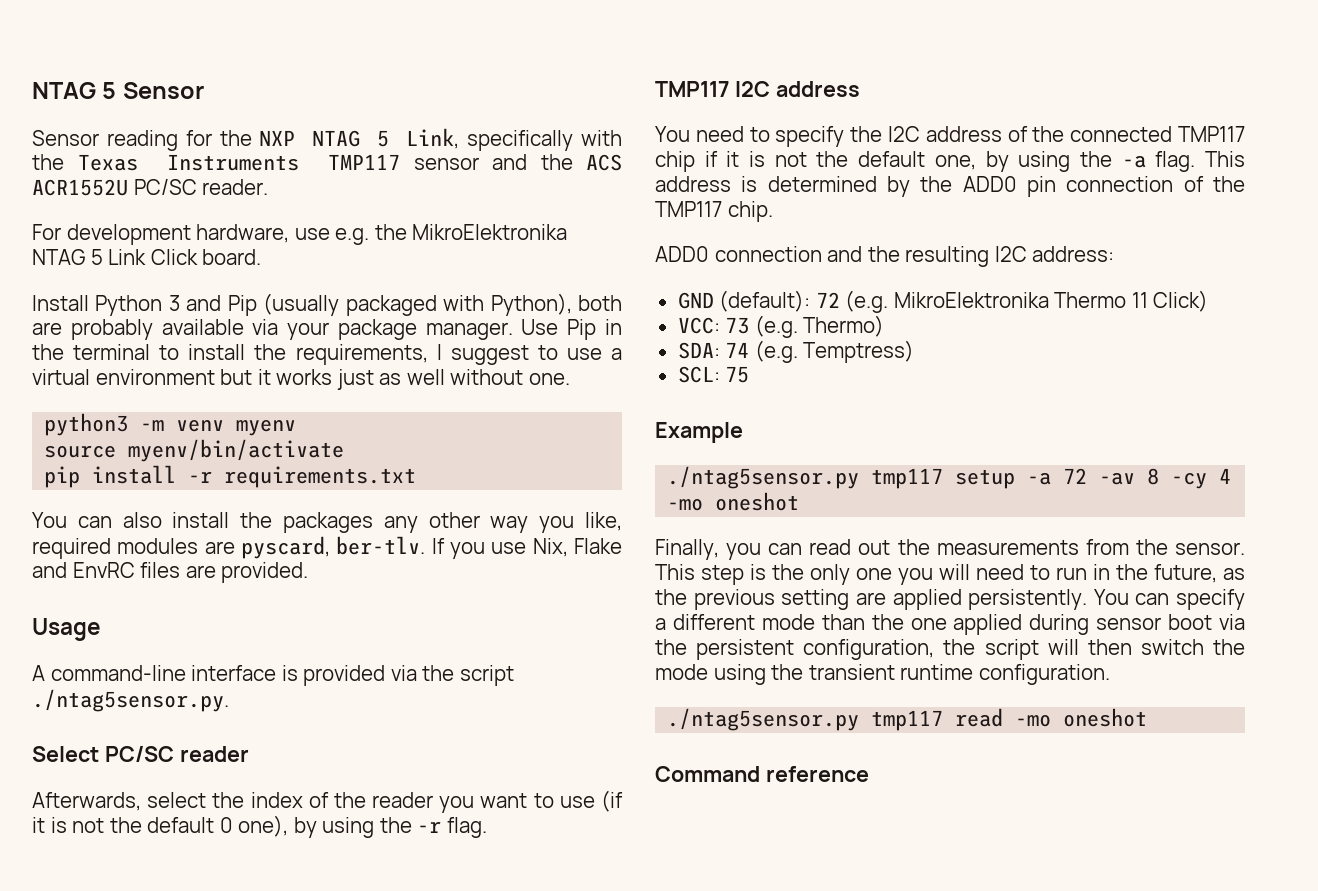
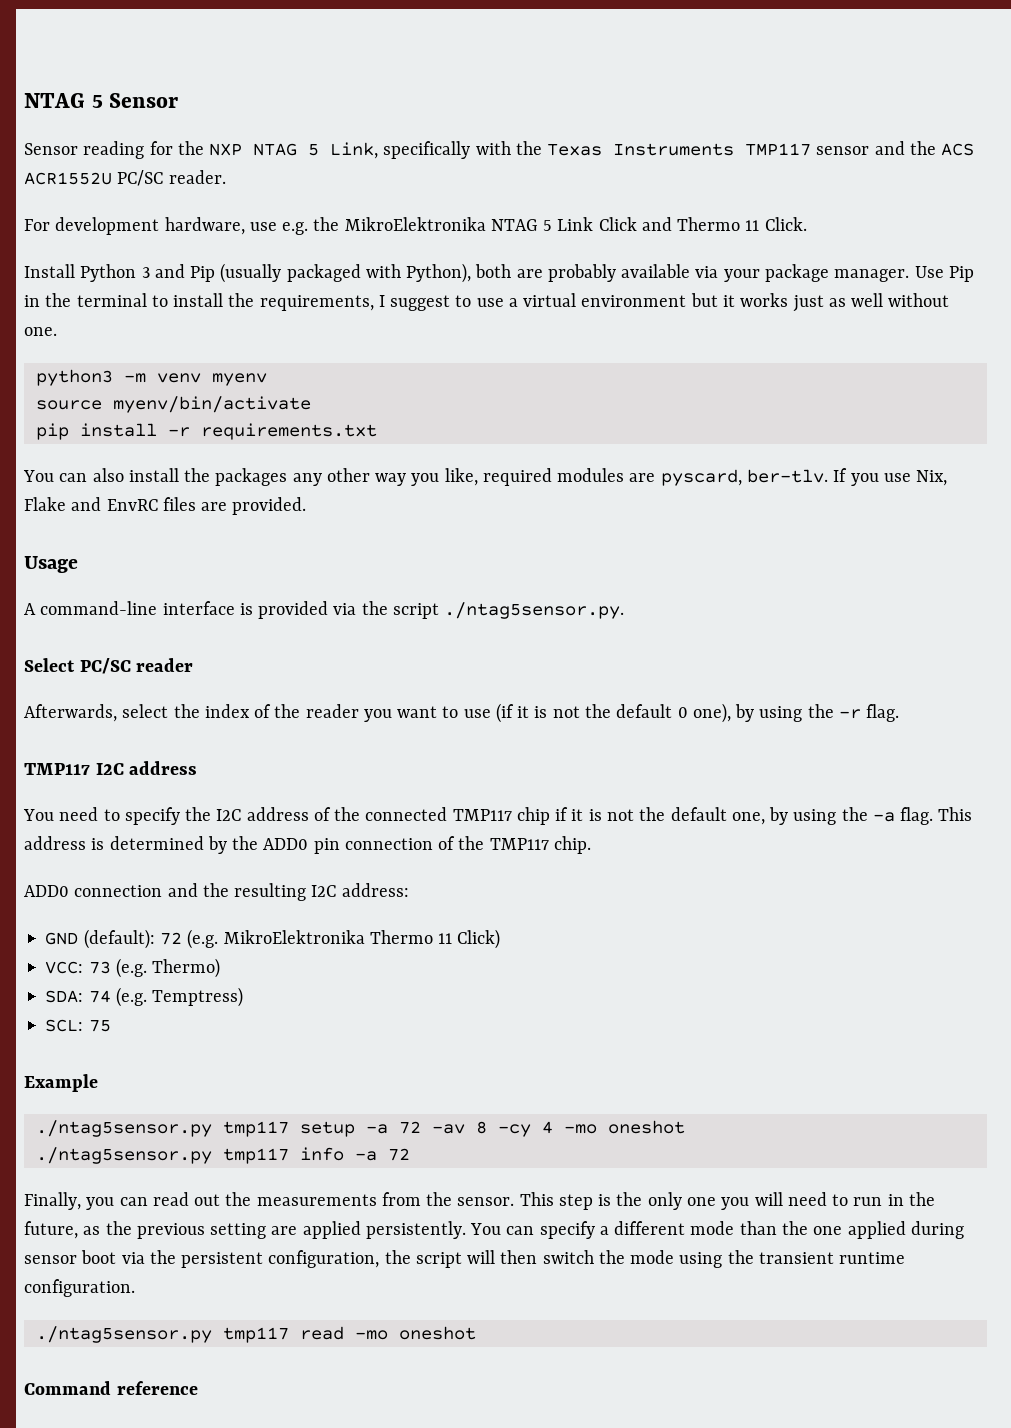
[202,249,262,265] board. -> [641,217,807,231] and Thermo 11 Click.
(800, 501) none -> [35,1147,410,1164] // ./ntag5sensor.py tmp117 info -a 72

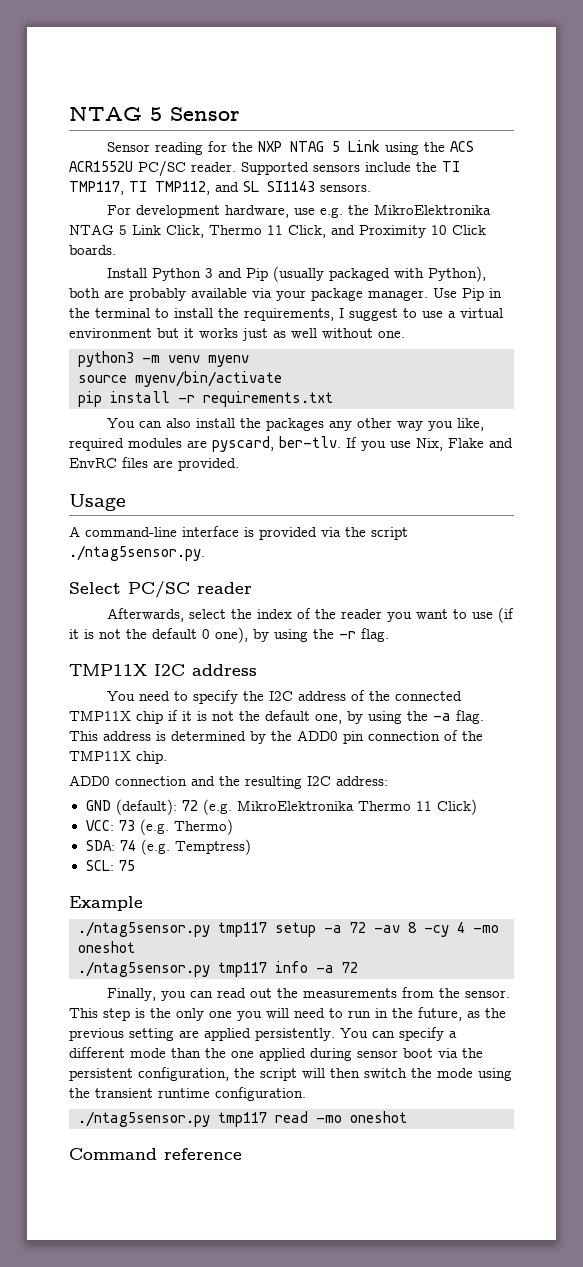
[330,141,905,159] Link, specifically with the Texas Instruments TMP117 sensor and -> [347,140,419,155] Link using
(226, 177) none -> [241,161,460,175] [69,181,371,195] Supported sensors include the TI TMP117, TI TMP112, and SL SI1143 sensors.
[598,217,807,231] Click and Thermo 11 Click. -> [166,225,486,238] [69,245,116,255] Click, Thermo 11 Click, and Proximity 10 Click boards.
[24,763,90,775] TMP117 -> [69,664,147,676] TMP11X
[452,809,512,821] TMP117 -> [69,710,131,721] TMP11X
[489,838,549,850] TMP117 -> [69,750,131,761] TMP11X

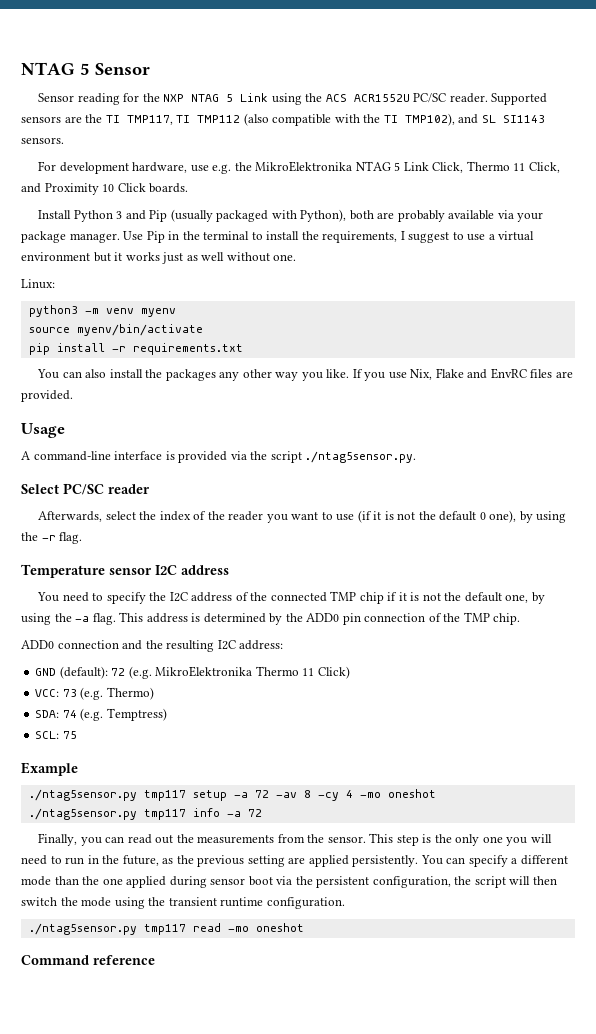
[365,162,411,172] include -> [64,116,82,123] are
[155,181,210,195] TMP112, -> [197,113,455,126] TMP112 (also compatible with the TI TMP102),
(405, 334) none -> [21,279,55,289] // Linux:
[456,418,484,431] [69,436,341,452] like, required modules are pyscard, ber-tlv. -> [326,369,350,378] like.
[69,664,147,676] TMP11X -> [21,564,152,578] Temperature sensor
[69,710,131,721] TMP11X -> [330,591,357,601] TMP
[69,750,131,761] TMP11X -> [463,612,490,622] TMP

